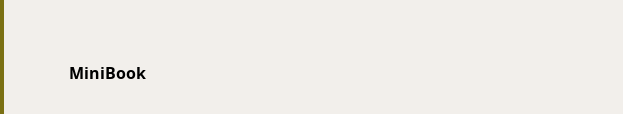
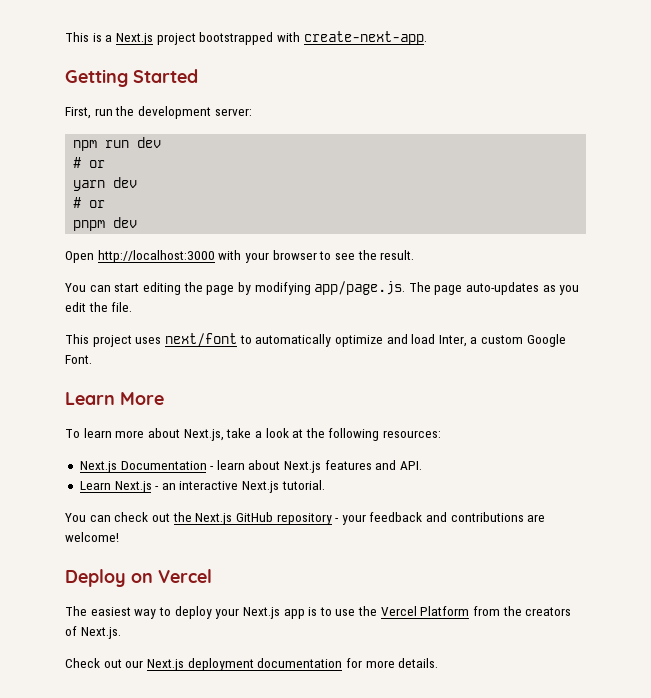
[69,67,146,79] MiniBook -> [65,31,427,45] [65,69,198,87] [65,106,252,119] [73,137,162,151] [73,157,106,168] [73,177,138,191] [73,197,106,208] [73,217,138,231] [65,250,415,263] [65,281,580,295] [65,302,133,312] [65,333,566,347] [65,355,92,364] [65,392,164,405] [65,428,442,441] [79,460,423,473] [79,480,325,493] [65,512,546,525] [65,532,119,542] [65,569,212,587] [65,606,572,619] [65,626,121,639] [65,658,439,671] This is a Next.js project bootstrapped with create-next-app. // Getting Started // First, run the development server: // npm run dev // # or // yarn dev // # or // pnpm dev // Open http://localhost:3000 with your browser to see the result. // You can start editing the page by modifying app/page.js. The page auto-updates as you edit the file. // This project uses next/font to automatically optimize and load Inter, a custom Google Font. // Learn More // To learn more about Next.js, take a look at the following resources: // Next.js Documentation - learn about Next.js features and API. // Learn Next.js - an interactive Next.js tutorial. // You can check out the Next.js GitHub repository - your feedback and contributions are welcome! // Deploy on Vercel // The easiest way to deploy your Next.js app is to use the Vercel Platform from the creators of Next.js. // Check out our Next.js deployment documentation for more details.

